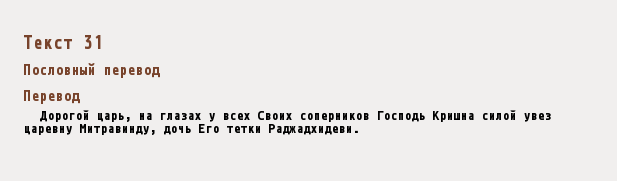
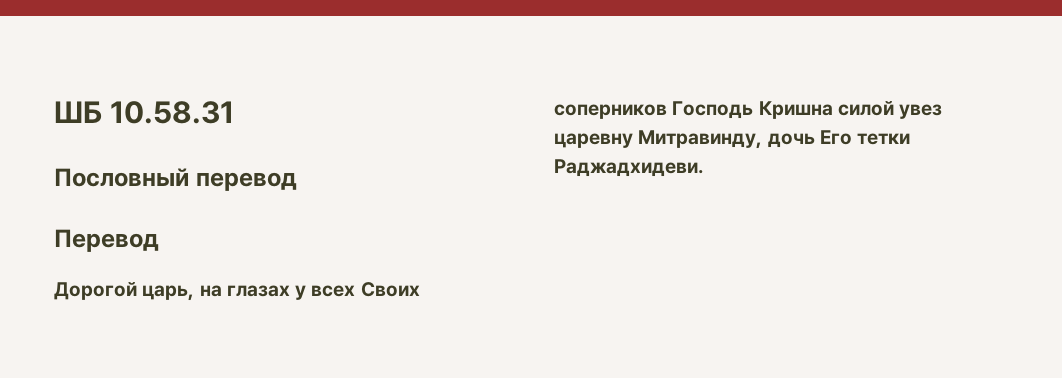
[23,35,103,49] Текст 31 -> [54,101,235,124] ШБ 10.58.31

